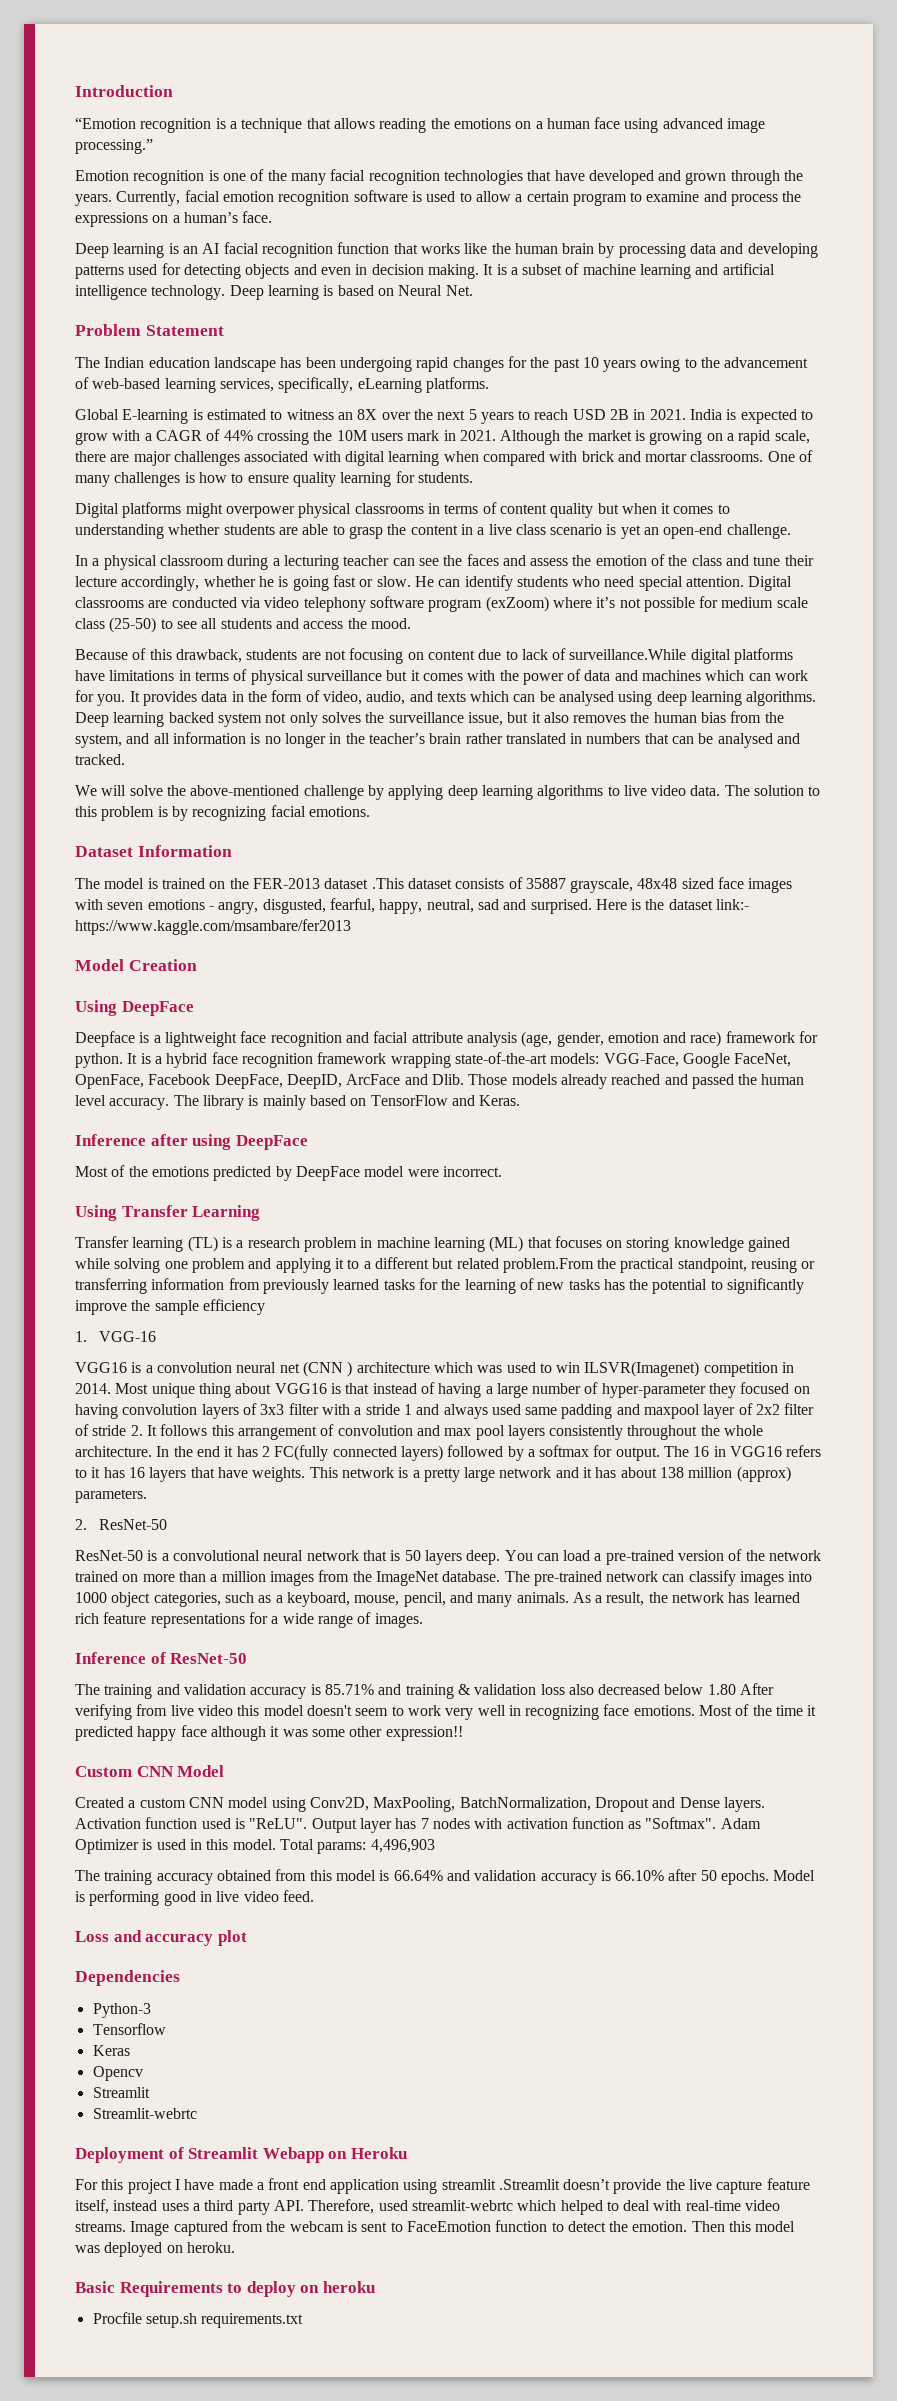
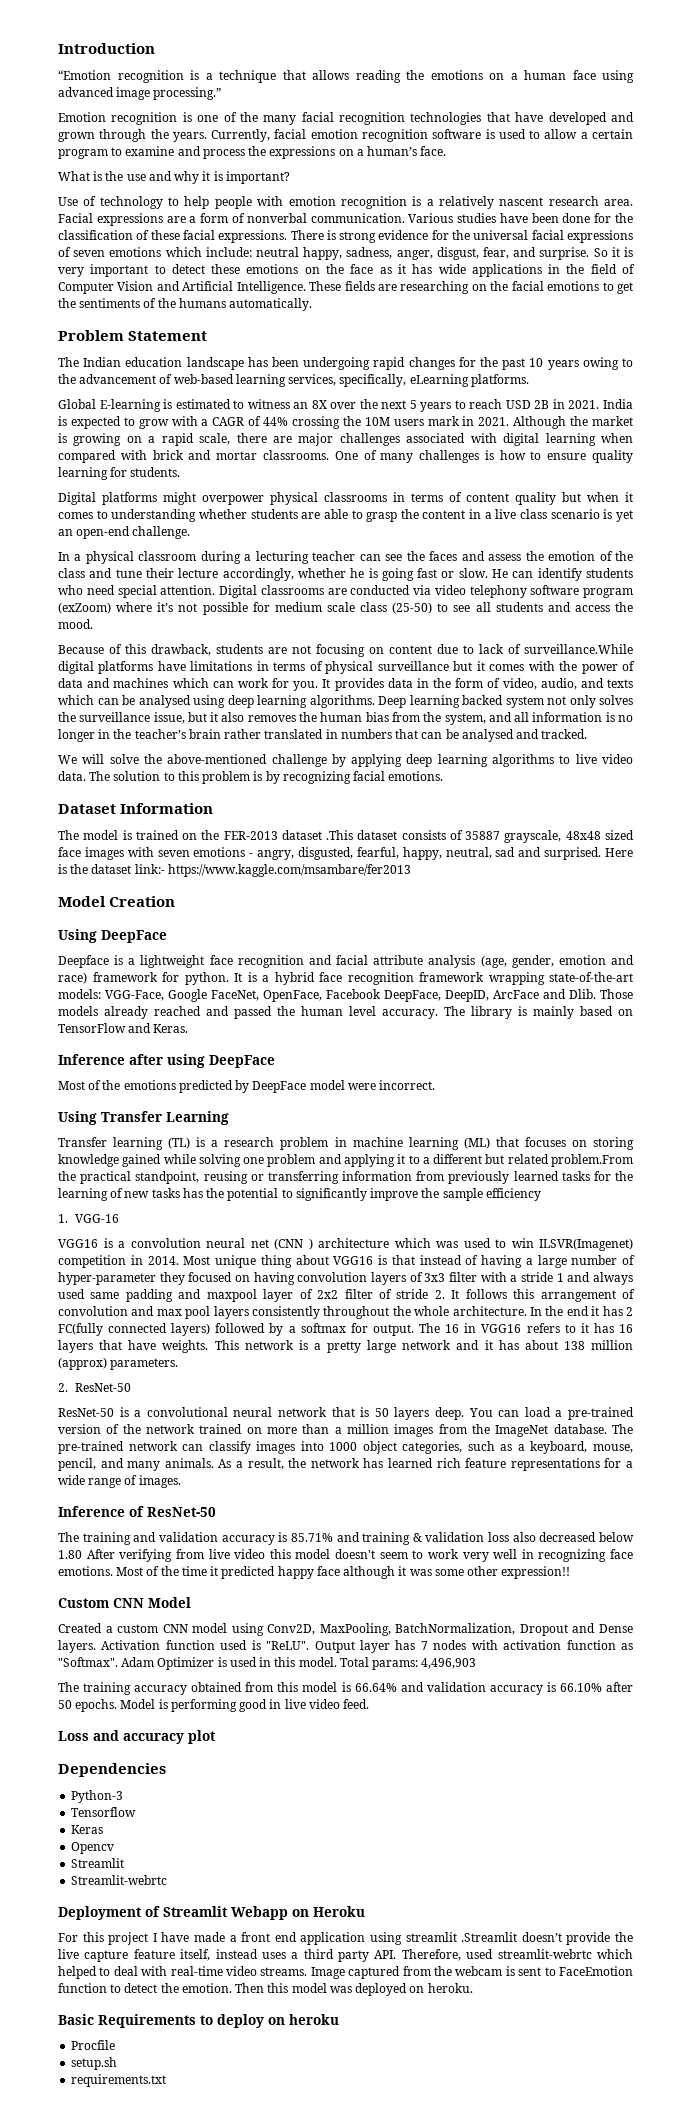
[75,242,818,258] [75,263,775,279] [75,285,473,300] Deep learning is an AI facial recognition function that works like the human brain by processing data and developing patterns used for detecting objects and even in decision making. It is a subset of machine learning and artificial intelligence technology. Deep learning is based on Neural Net. -> [58,171,290,184] [58,196,633,209] [58,213,633,226] [58,230,634,243] [58,247,633,260] [58,264,635,277] [58,281,634,294] [58,298,313,311] What is the use and why it is important? // Use of technology to help people with emotion recognition is a relatively nascent research area. Facial expressions are a form of nonverbal communication. Various studies have been done for the classification of these facial expressions. There is strong evidence for the universal facial expressions of seven emotions which include: neutral happy, sadness, anger, disgust, fear, and surprise. So it is very important to detect these emotions on the face as it has wide applications in the field of Computer Vision and Artificial Intelligence. These fields are researching on the facial emotions to get the sentiments of the humans automatically.
(142, 2318) none -> (116, 2045) //
(197, 2320) none -> (118, 2063) //

